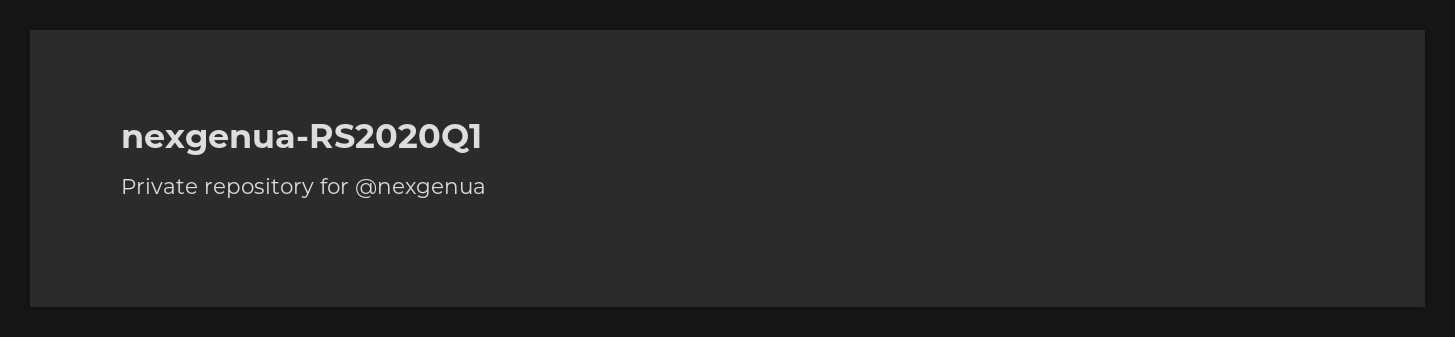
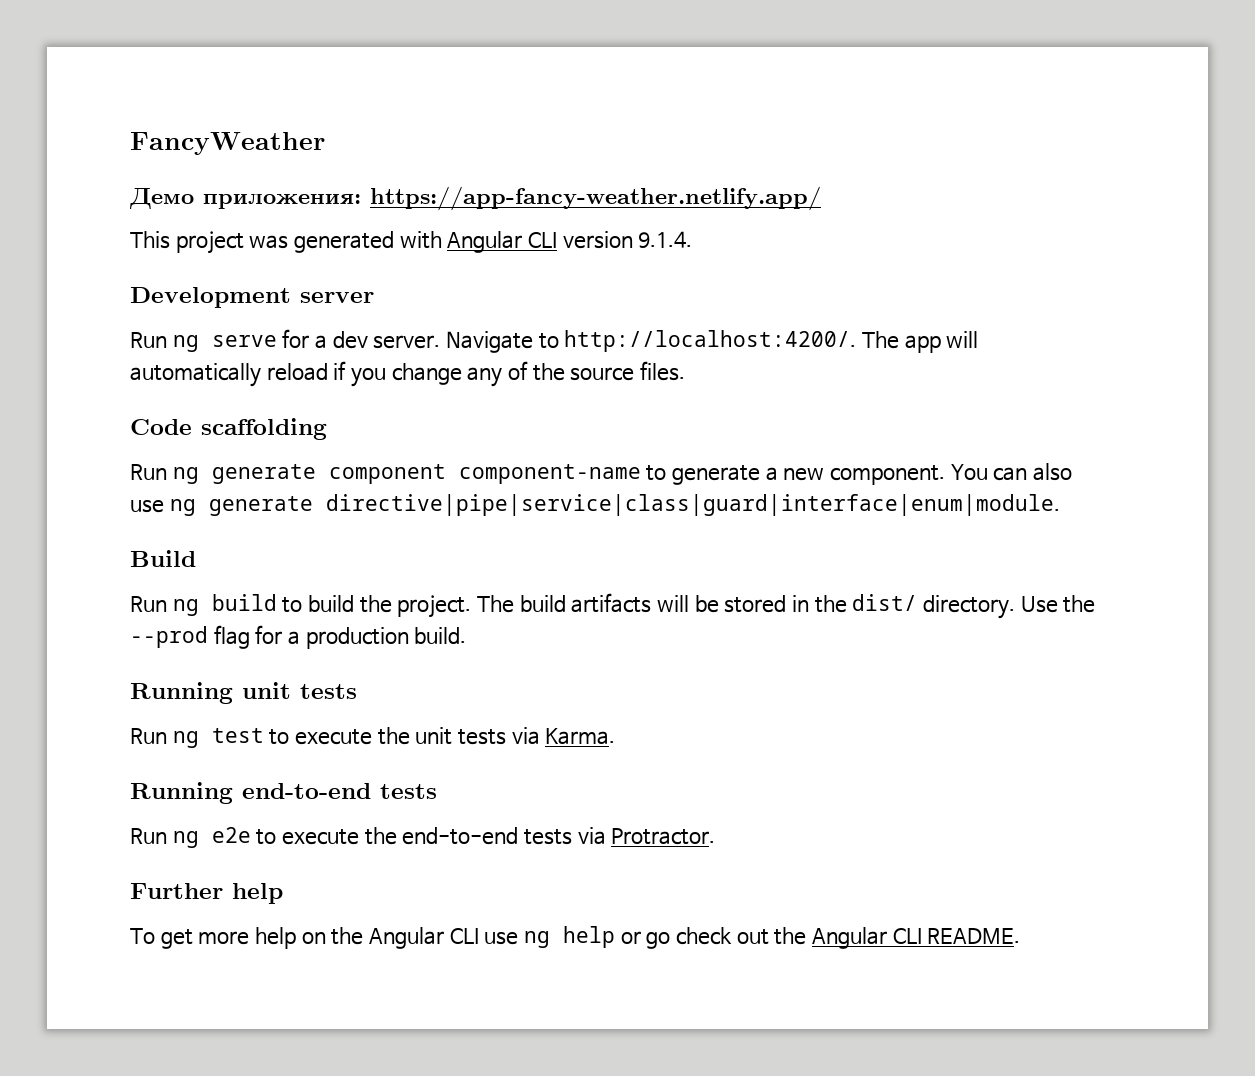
[121,124,482,155] [121,178,486,198] nexgenua-RS2020Q1 // Private repository for @nexgenua -> [130,132,325,155] [129,186,821,211] [130,231,693,254] [130,287,374,308] [130,329,979,353] [130,361,685,387] [130,418,327,440] [130,463,1072,485] [130,494,1060,516] [130,550,196,567] [130,593,1096,619] [130,625,467,649] [130,682,357,704] [130,727,616,748] [130,782,437,804] [130,827,716,848] [130,883,283,904] [130,926,1021,949] FancyWeather // Демо приложения: https://app-fancy-weather.netlify.app/ // This project was generated with Angular CLI version 9.1.4. // Development server // Run ng serve for a dev server. Navigate to http://localhost:4200/. The app will automatically reload if you change any of the source files. // Code scaffolding // Run ng generate component component-name to generate a new component. You can also use ng generate directive|pipe|service|class|guard|interface|enum|module. // Build // Run ng build to build the project. The build artifacts will be stored in the dist/ directory. Use the --prod flag for a production build. // Running unit tests // Run ng test to execute the unit tests via Karma. // Running end-to-end tests // Run ng e2e to execute the end-to-end tests via Protractor. // Further help // To get more help on the Angular CLI use ng help or go check out the Angular CLI README.

